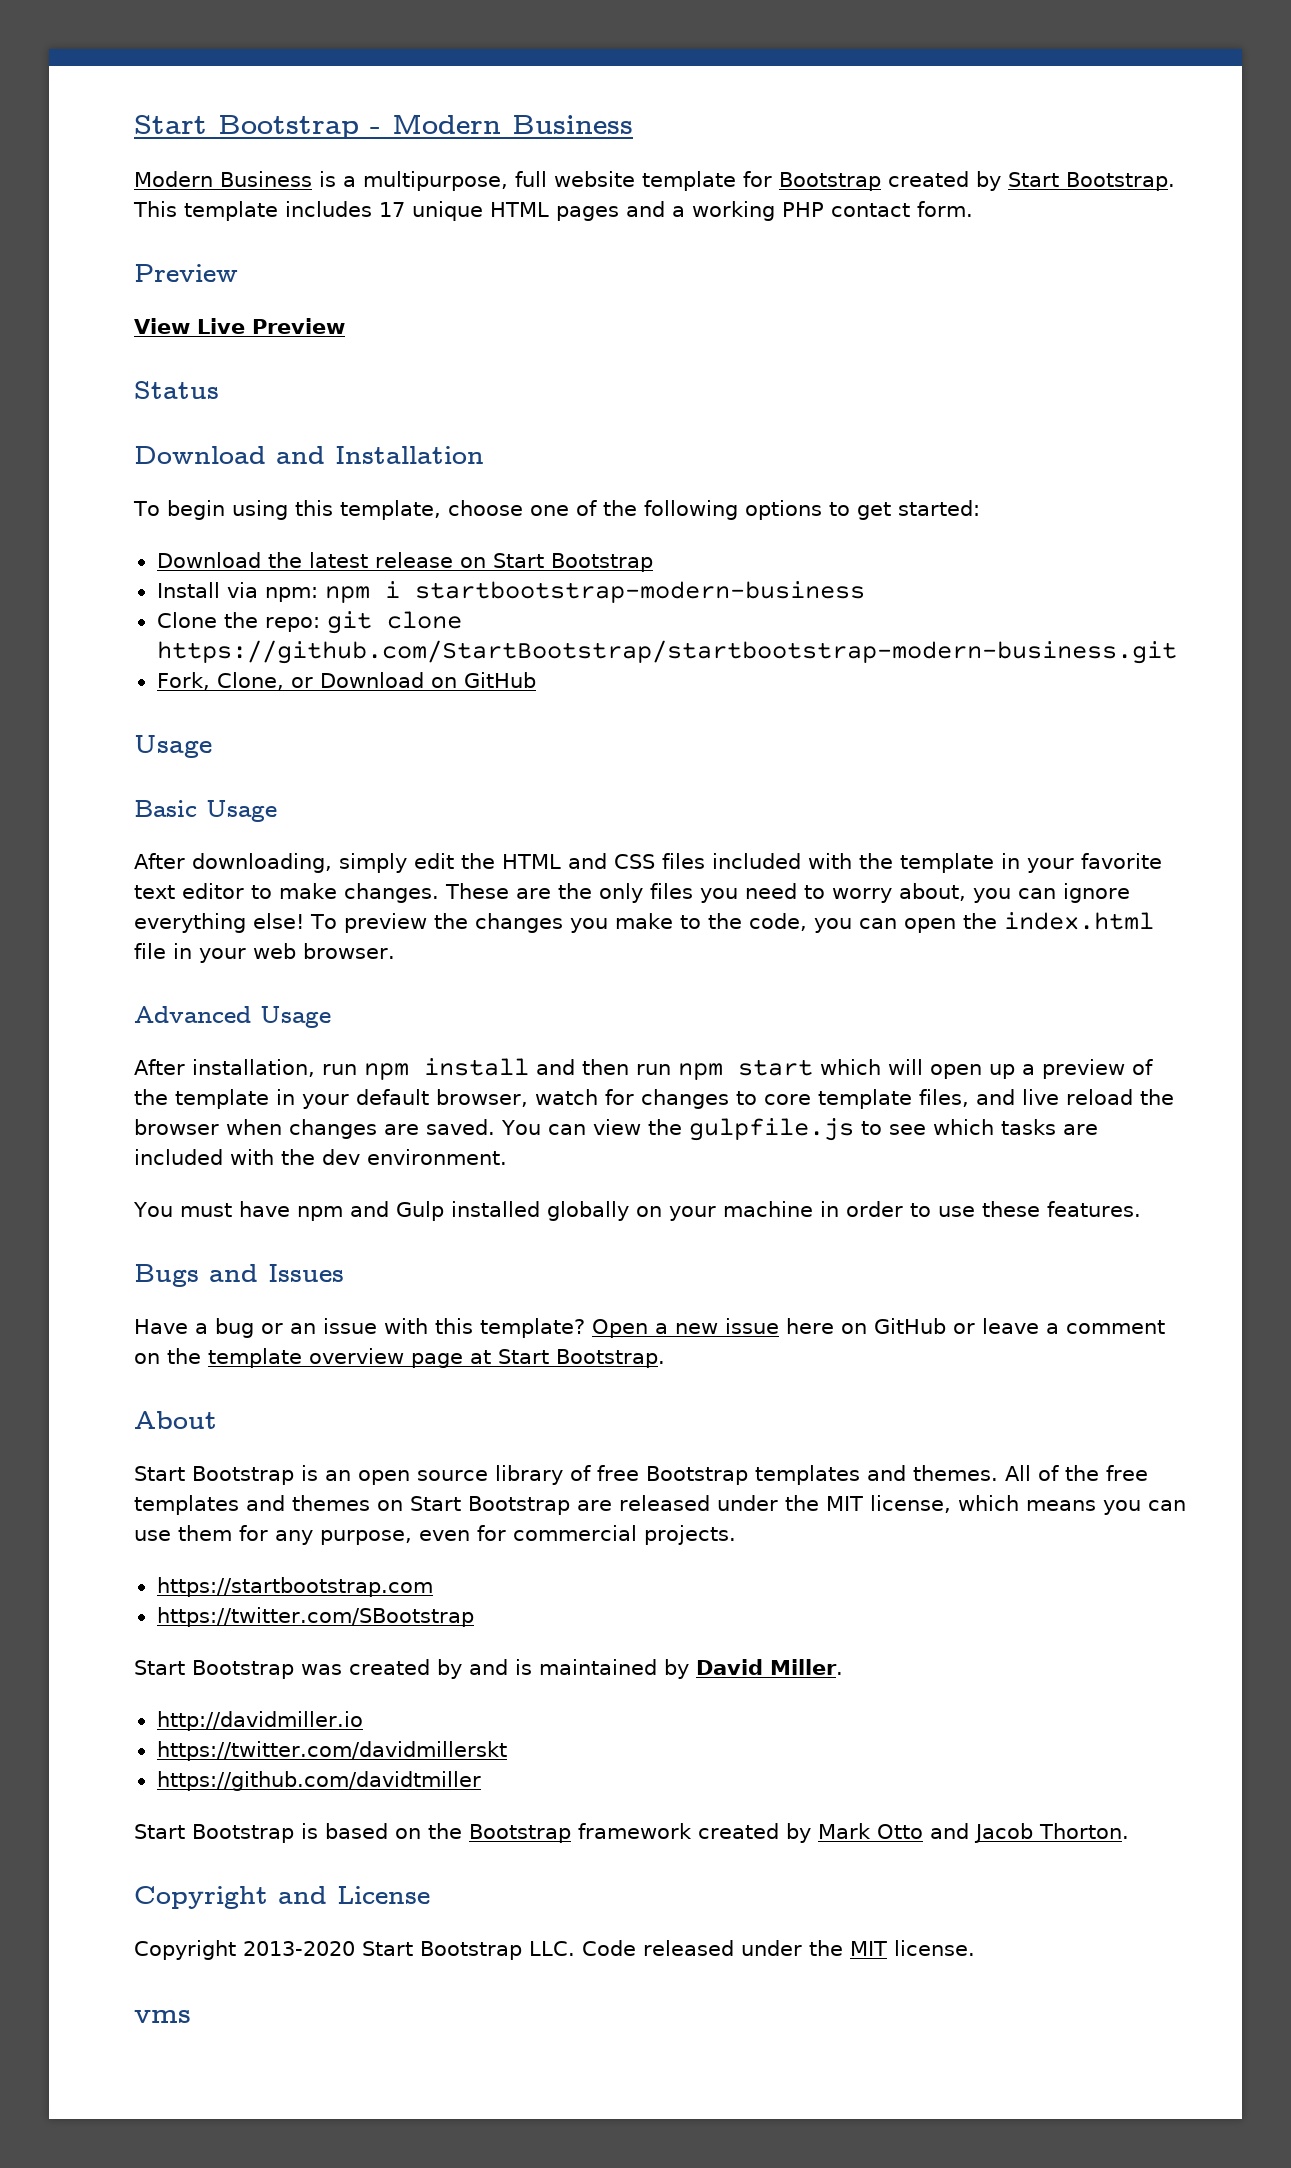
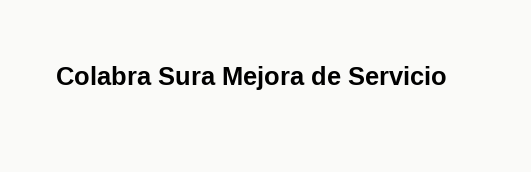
[134,114,633,139] [134,171,1175,191] [133,201,973,221] [134,264,238,282] [134,318,345,334] [134,381,219,399] [134,446,484,464] [133,500,980,520] [156,552,653,572] [156,581,865,603] [156,611,462,634] [156,640,1177,664] [156,672,536,690] [134,735,212,758] [134,800,277,822] [134,853,1162,873] [134,883,1130,903] [134,912,1154,933] [134,943,395,963] [134,1006,331,1028] [134,1058,1153,1080] [134,1089,1174,1109] [134,1118,1098,1141] [134,1149,507,1165] [133,1201,1141,1221] [134,1264,344,1287] [134,1318,1165,1338] [134,1348,665,1368] [134,1411,217,1429] [134,1465,1148,1485] [134,1495,1186,1515] [134,1525,736,1545] [156,1577,433,1597] [156,1607,474,1627] [134,1659,843,1679] [156,1711,363,1731] [156,1741,507,1761] [156,1771,481,1791] [134,1823,1129,1843] [134,1886,430,1909] [134,1940,975,1960] [134,2010,191,2023] Start Bootstrap - Modern Business // Modern Business is a multipurpose, full website template for Bootstrap created by Start Bootstrap. This template includes 17 unique HTML pages and a working PHP contact form. // Preview // View Live Preview // Status // Download and Installation // To begin using this template, choose one of the following options to get started: // Download the latest release on Start Bootstrap // Install via npm: npm i startbootstrap-modern-business // Clone the repo: git clone https://github.com/StartBootstrap/startbootstrap-modern-business.git // Fork, Clone, or Download on GitHub // Usage // Basic Usage // After downloading, simply edit the HTML and CSS files included with the template in your favorite text editor to make changes. These are the only files you need to worry about, you can ignore everything else! To preview the changes you make to the code, you can open the index.html file in your web browser. // Advanced Usage // After installation, run npm install and then run npm start which will open up a preview of the template in your default browser, watch for changes to core template files, and live reload the browser when changes are saved. You can view the gulpfile.js to see which tasks are included with the dev environment. // You must have npm and Gulp installed globally on your machine in order to use these features. // Bugs and Issues // Have a bug or an issue with this template? Open a new issue here on GitHub or leave a comment on the template overview page at Start Bootstrap. // About // Start Bootstrap is an open source library of free Bootstrap templates and themes. All of the free templates and themes on Start Bootstrap are released under the MIT license, which means you can use them for any purpose, even for commercial projects. // https://startbootstrap.com // https://twitter.com/SBootstrap // Start Bootstrap was created by and is maintained by David Miller. // http://davidmiller.io // https://twitter.com/davidmillerskt // https://github.com/davidtmiller // Start Bootstrap is based on the Bootstrap framework created by Mark Otto and Jacob Thorton. // Copyright and License // Copyright 2013-2020 Start Bootstrap LLC. Code released under the MIT license. // vms -> [56,66,447,90] Colabra Sura Mejora de Servicio

